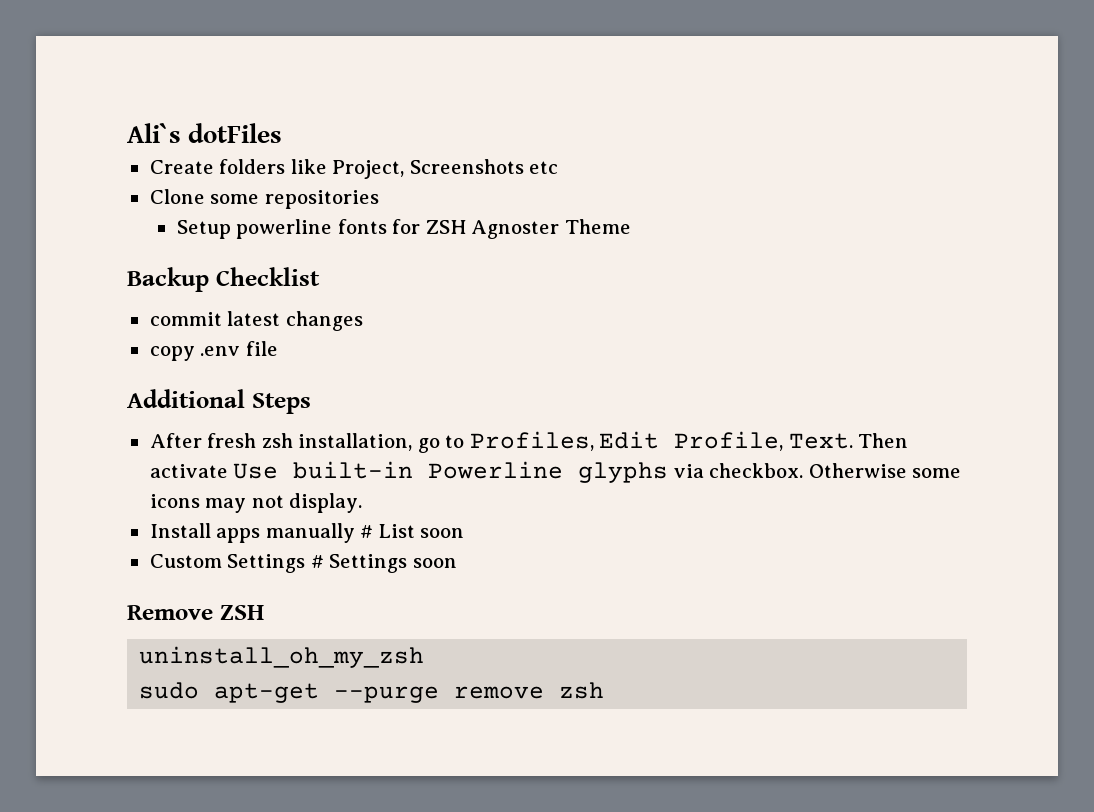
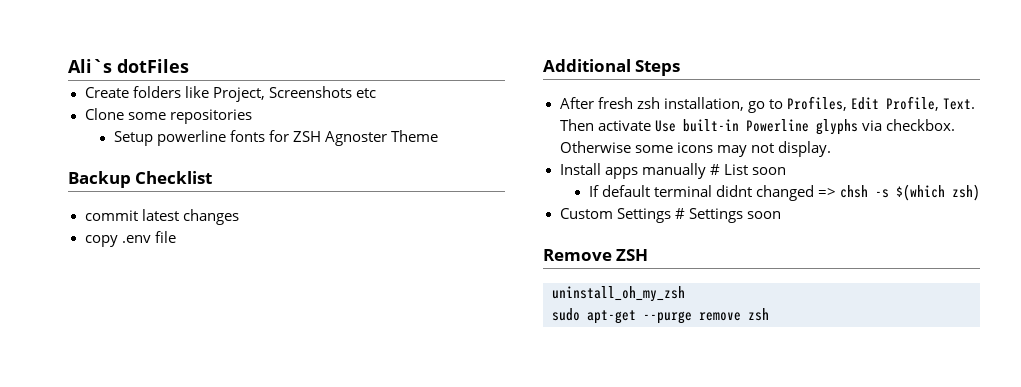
(465, 533) none -> [588,184,980,201] // If default terminal didnt changed => chsh -s $(which zsh)

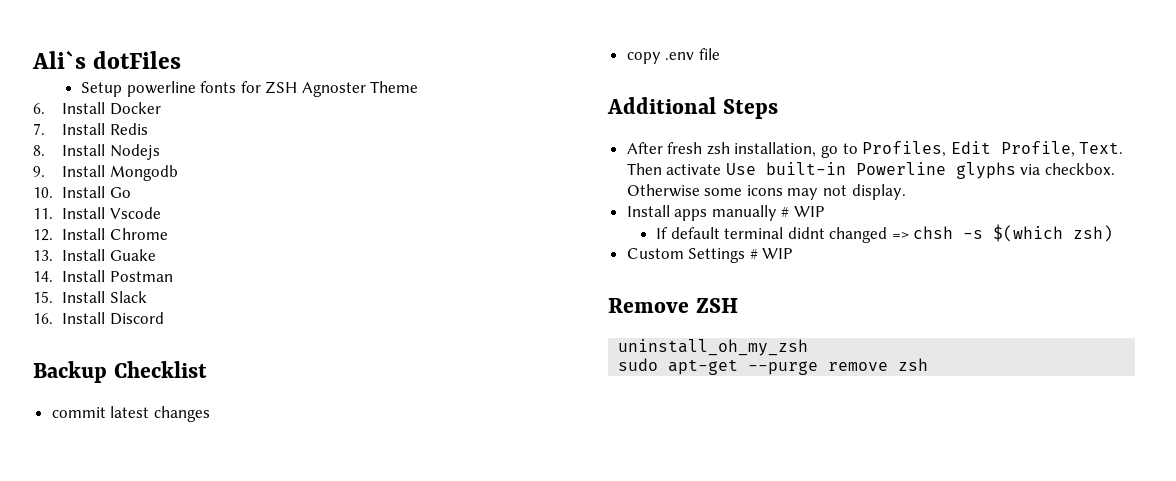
[84,86,376,102] [84,108,252,124] // Create folders like Project, Screenshots etc // Clone some repositories -> (182, 60) none
(438, 136) none -> [33,102,161,115] [33,123,148,135] [33,144,160,160] [33,165,178,181] [33,186,131,198] [33,207,161,219] [33,228,168,241] [33,249,156,261] [33,270,173,282] [33,291,147,303] [33,312,164,325] // 6. Install Docker // 7. Install Redis // 8. Install Nodejs // 9. Install Mongodb // 10. Install Go // 11. Install Vscode // 12. Install Chrome // 13. Install Guake // 14. Install Postman // 15. Install Slack // 16. Install Discord
[723,164,786,175] List soon -> [794,206,826,217] WIP
[688,208,781,223] Settings soon -> [762,248,794,259] WIP

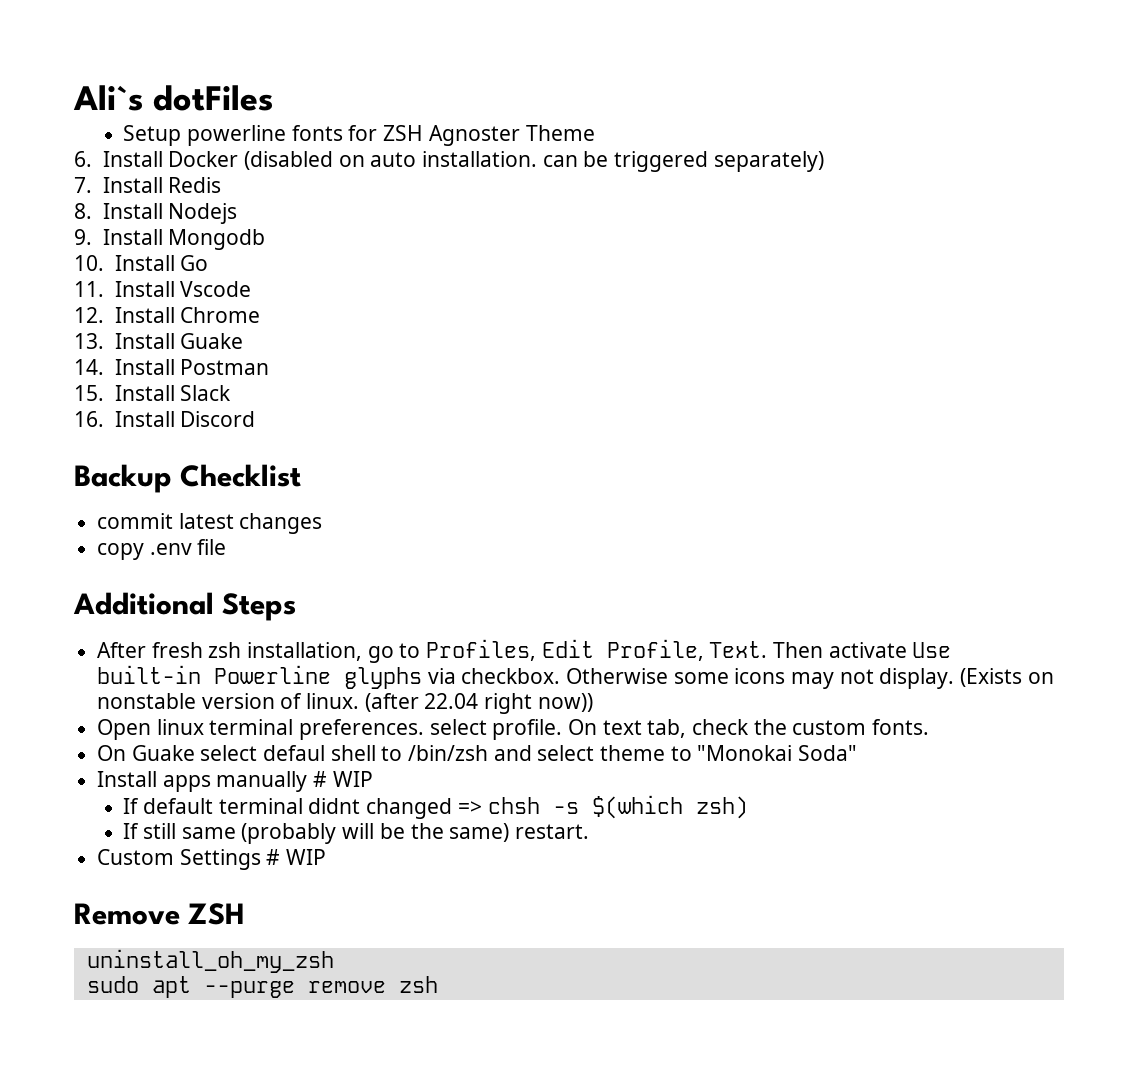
(161, 108) none -> [243,151,824,172] (disabled on auto installation. can be triggered separately)
(906, 192) none -> [960,668,1054,687] [97,693,593,714] [97,719,930,740] [97,745,858,761] (Exists on nonstable version of linux. (after 22.04 right now)) // Open linux terminal preferences. select profile. On text tab, check the custom fonts. // On Guake select defaul shell to /bin/zsh and select theme to "Monokai Soda"
(1114, 233) none -> [123,823,589,844] // If still same (probably will be the same) restart.
[668,359,739,375] apt-get -> [151,976,191,998] apt

